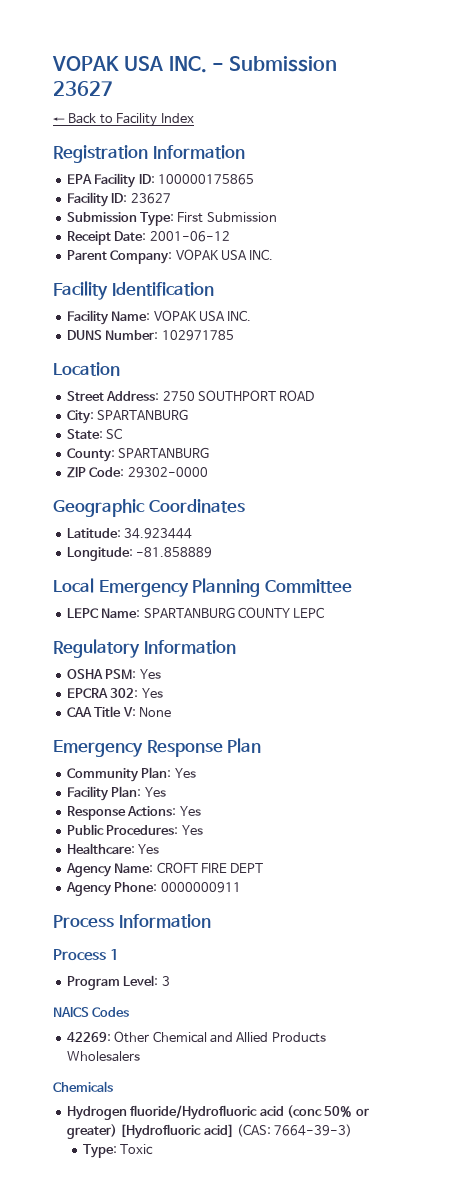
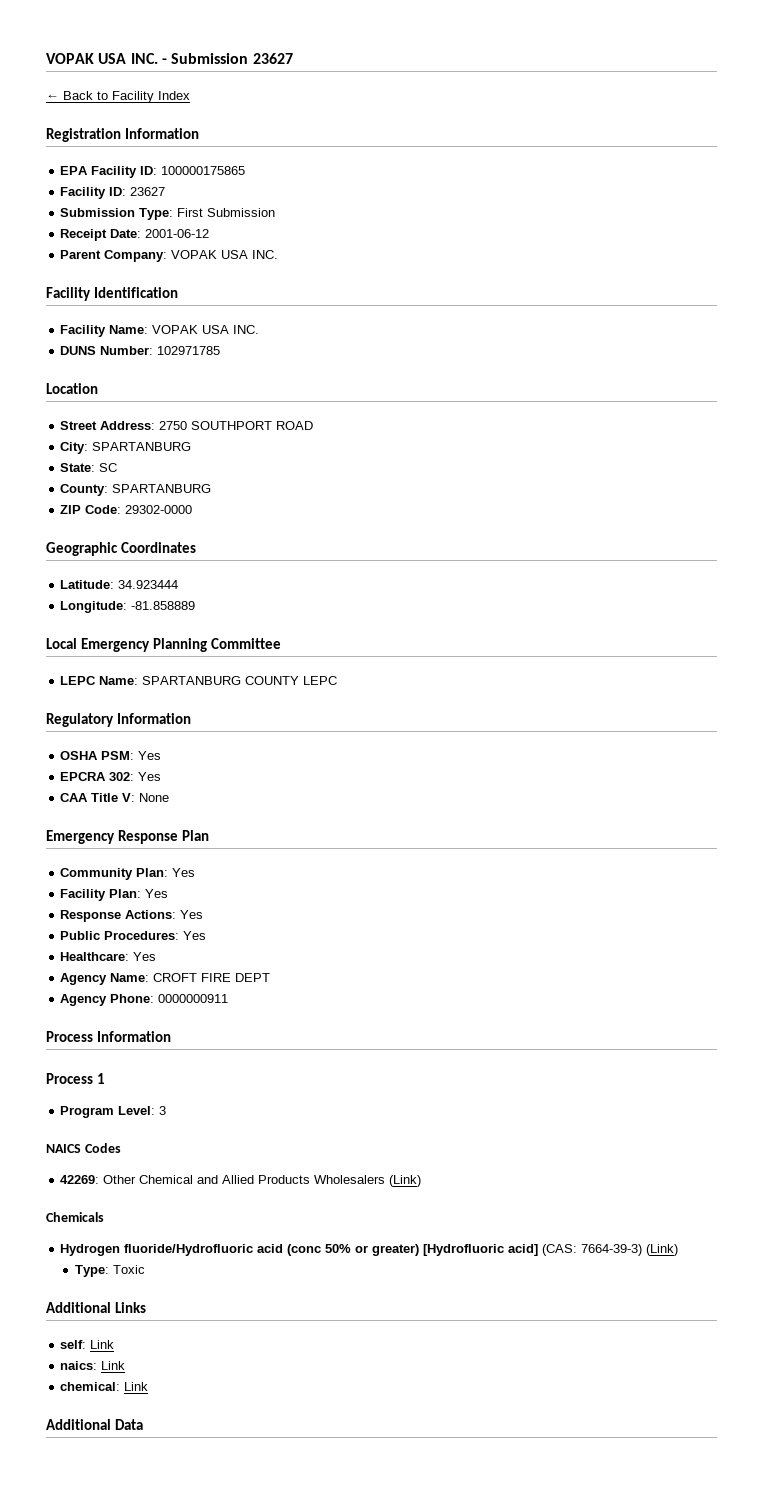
(140, 1056) none -> [389,1175,422,1187] (Link)
(353, 1130) none -> [646,1244,679,1256] (Link)
(154, 1149) none -> [46,1302,147,1313] [60,1340,115,1349] [60,1361,126,1370] [60,1382,149,1391] [46,1419,144,1430] // Additional Links // self: Link // naics: Link // chemical: Link // Additional Data

